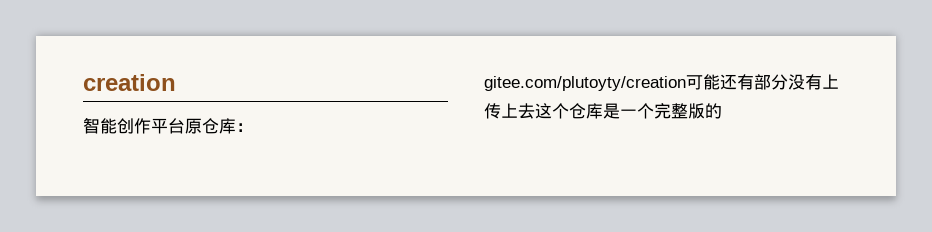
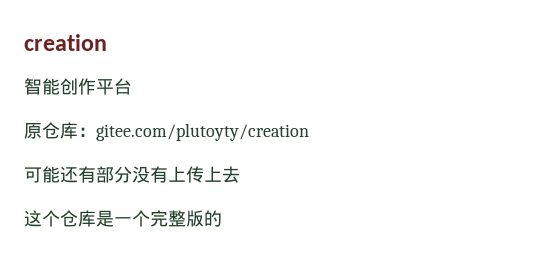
(185, 126) none -> (132, 86) //
(686, 83) none -> (309, 132) //
(535, 111) none -> (240, 174) //

